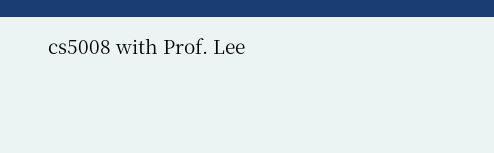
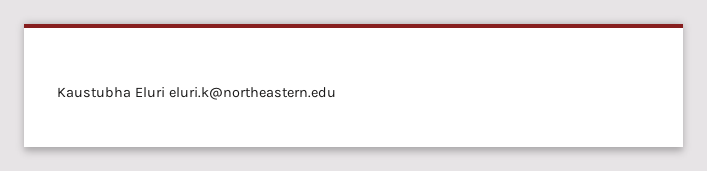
[48,38,246,54] cs5008 with Prof. Lee -> [57,87,336,100] Kaustubha Eluri eluri.k@northeastern.edu

